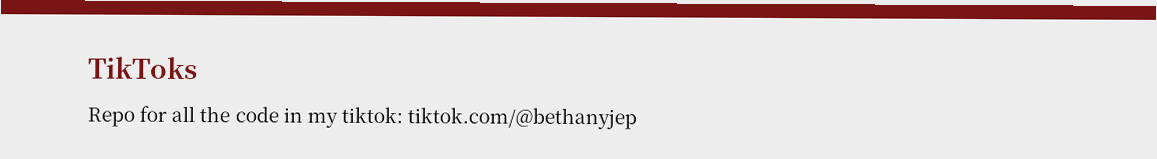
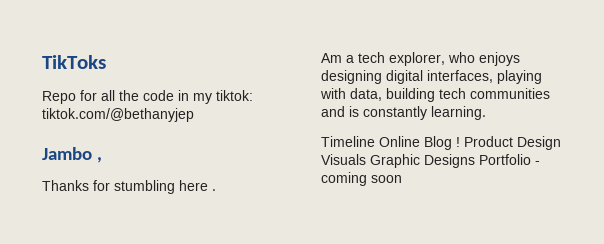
(638, 118) none -> [42,147,102,163] [42,180,216,194] [321,52,520,66] [321,70,542,84] [320,88,550,102] [321,106,486,120] [321,136,561,150] [321,154,540,168] [321,172,402,186] // Jambo , // Thanks for stumbling here . // Am a tech explorer, who enjoys designing digital interfaces, playing with data, building tech communities and is constantly learning. // Timeline Online Blog ! Product Design Visuals Graphic Designs Portfolio - coming soon

